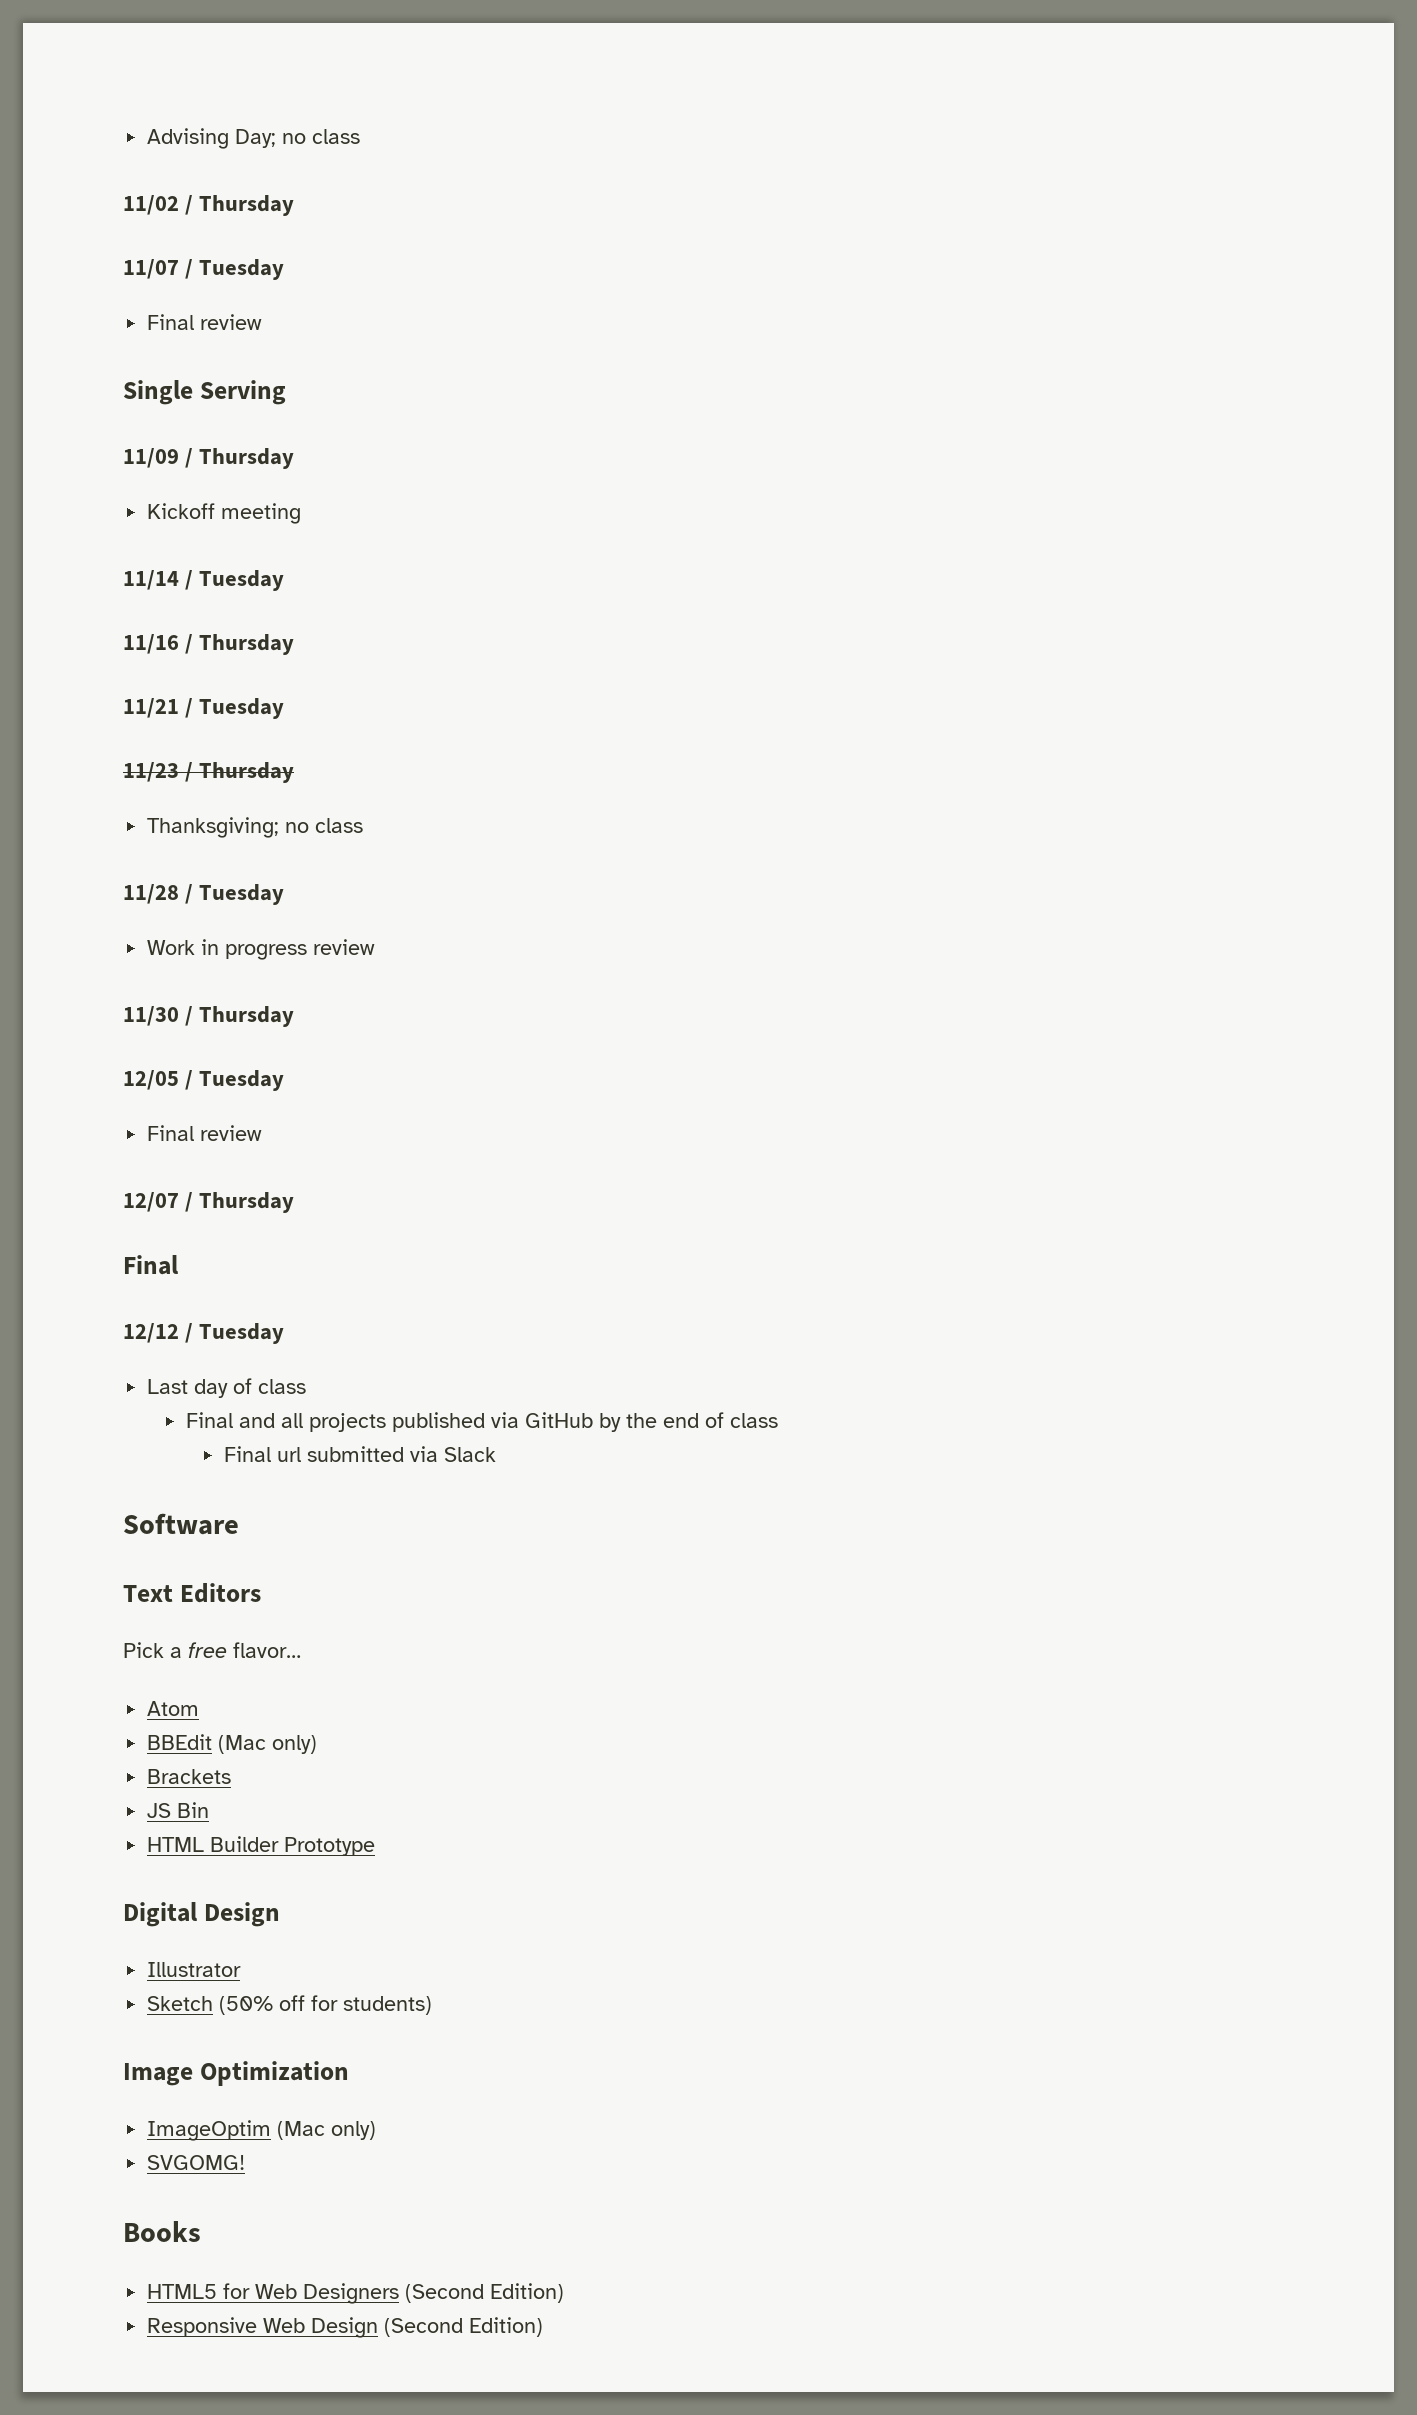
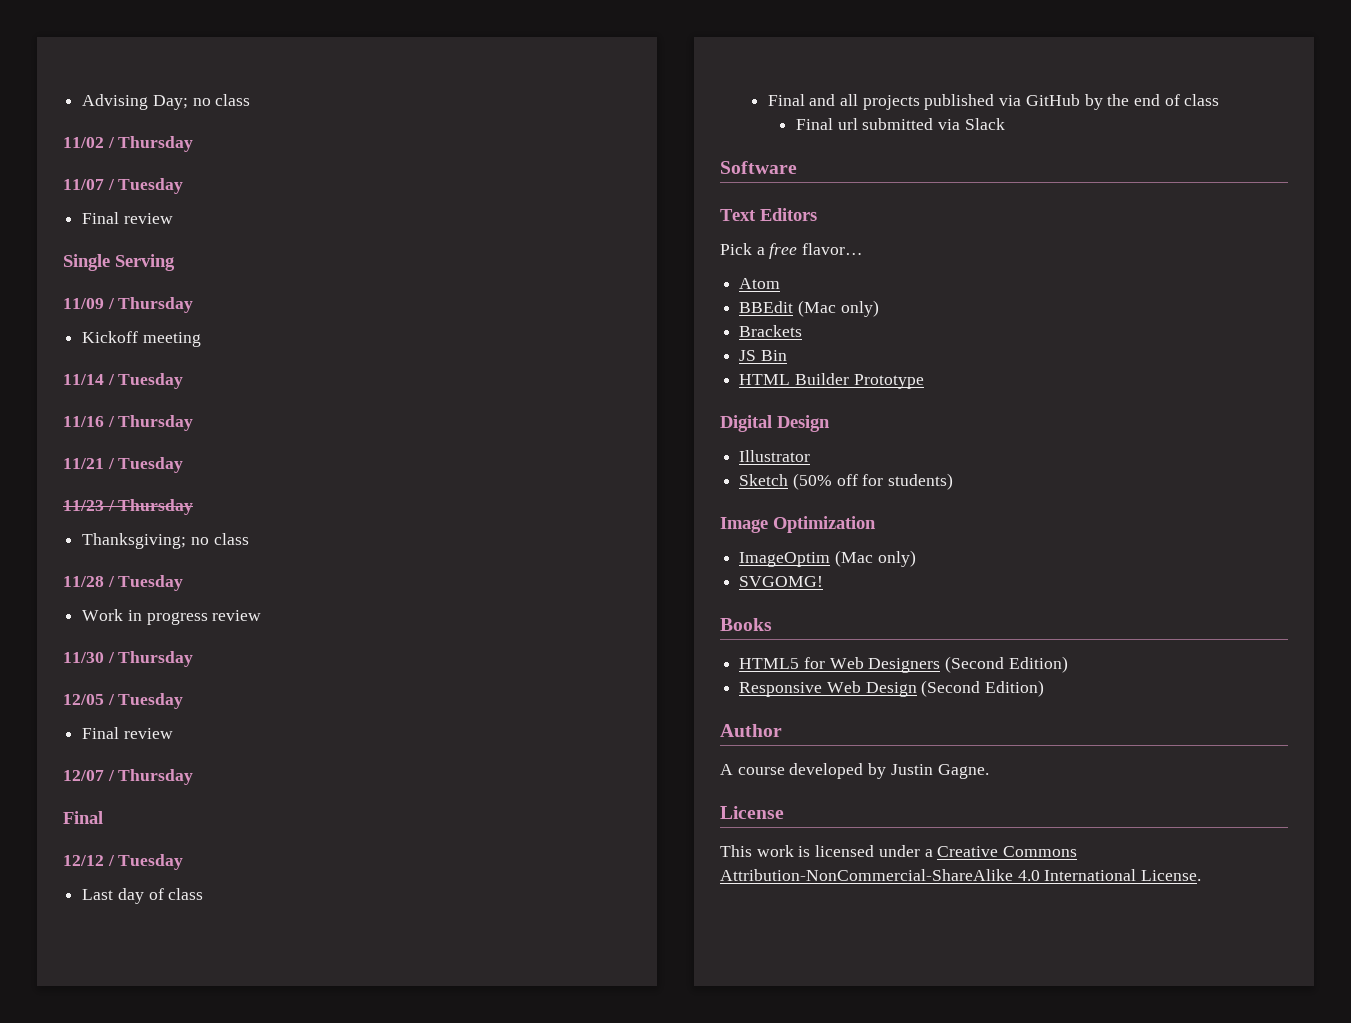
(544, 2327) none -> [720,724,782,737] [720,763,989,779] [720,806,784,819] [720,845,1078,857] [720,869,1202,881] // Author // A course developed by Justin Gagne. // License // This work is licensed under a Creative Commons Attribution-NonCommercial-ShareAlike 4.0 International License.

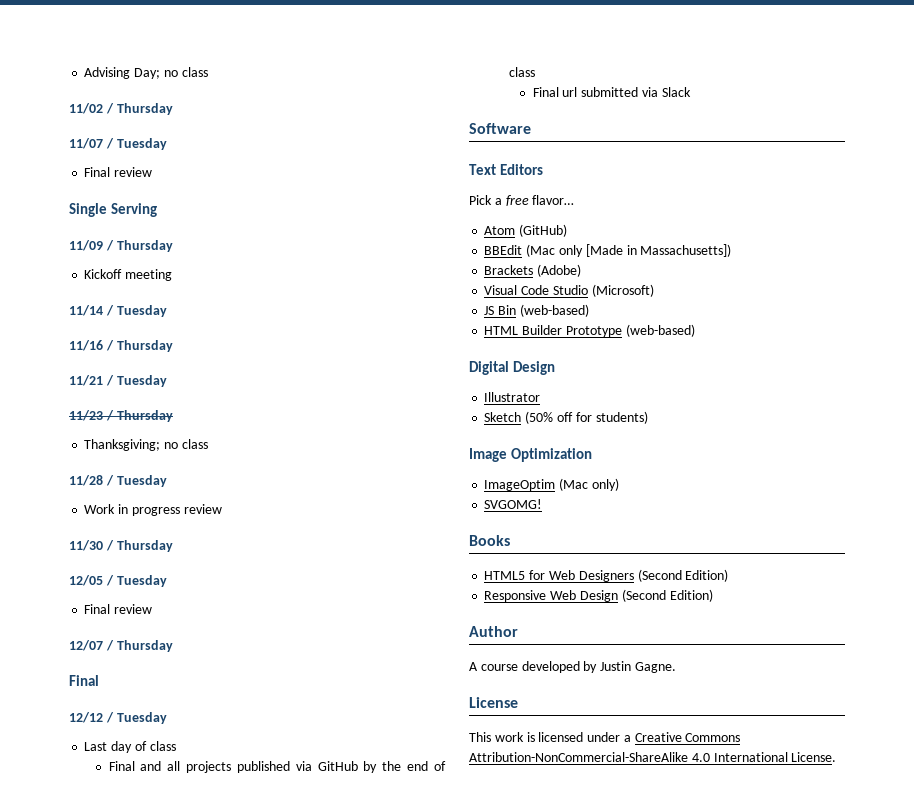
(781, 283) none -> [519,224,568,237] (GitHub)
[840,300,879,317] [739,325,803,337] only) // Brackets -> [558,244,732,257] [484,264,582,277] [484,284,654,297] only [Made in Massachusetts]) // Brackets (Adobe) // Visual Code Studio (Microsoft)
(787, 355) none -> [519,304,589,317] (web-based)
(924, 381) none -> [625,324,695,337] (web-based)

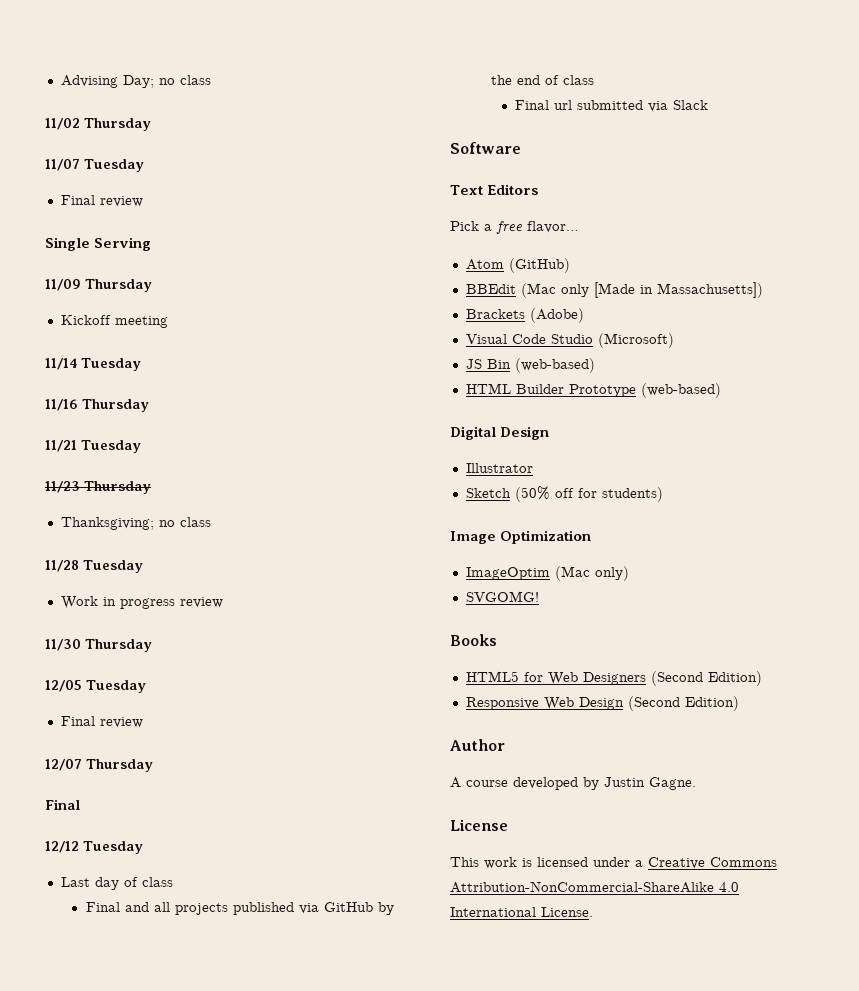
[105,103,114,114] / -> (80, 124) none
[105,138,114,149] / -> (80, 165) none
[105,240,114,251] / -> (81, 285) none
[105,305,114,316] / -> (77, 364) none
[105,340,114,351] / -> (78, 405) none
[105,375,114,386] / -> (77, 446) none
[105,410,114,421] / -> (80, 487) none
[105,475,114,486] / -> (79, 566) none
[105,540,114,551] / -> (81, 645) none
[105,575,114,586] / -> (82, 686) none
[105,640,114,651] / -> (82, 765) none
[105,712,114,723] / -> (79, 847) none

